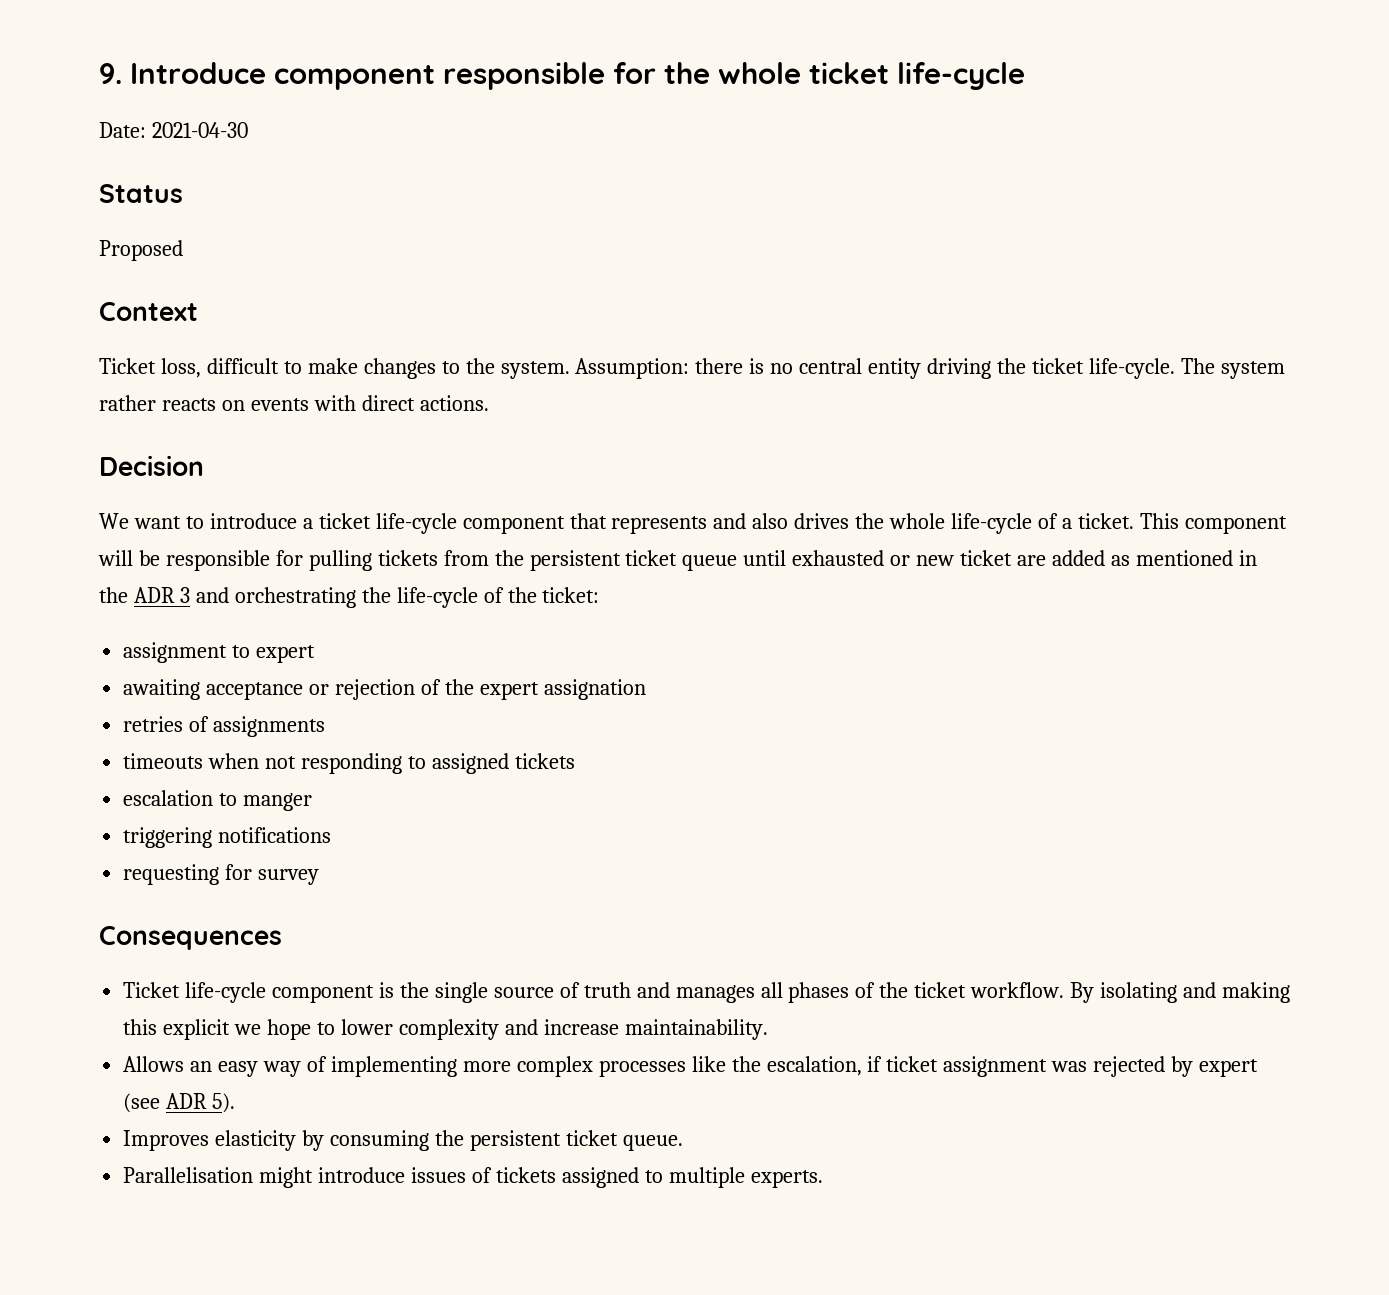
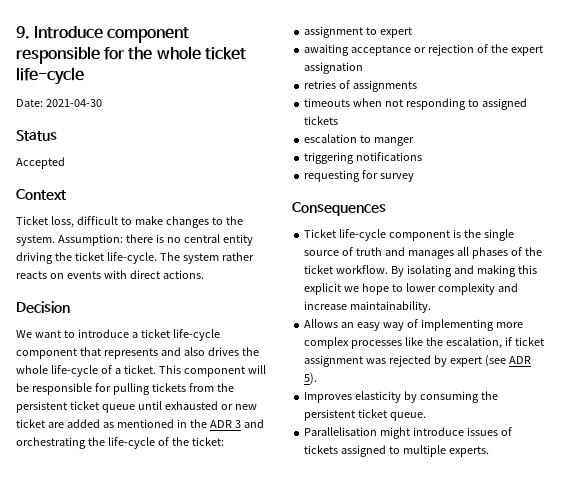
[99,240,183,261] Proposed -> [16,157,65,169] Accepted

